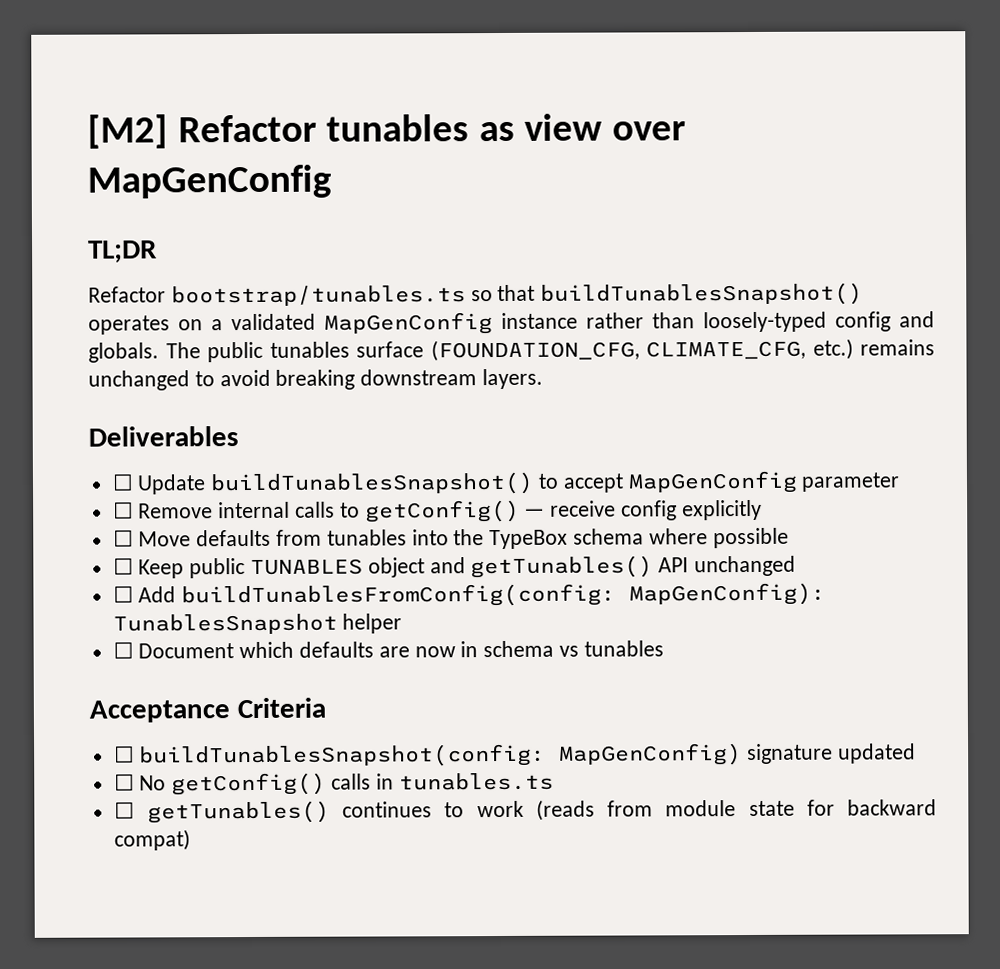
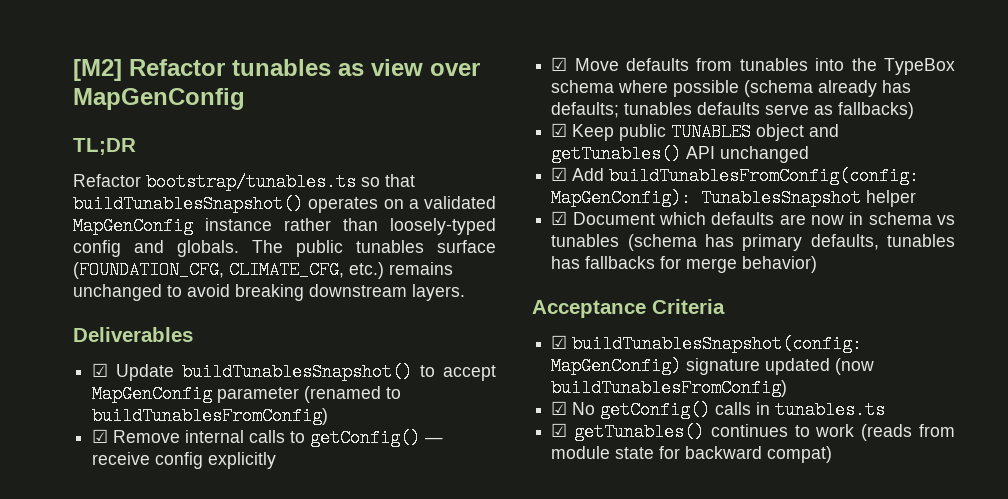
[111,473,134,491] ☐ -> [92,363,109,377] ☑
[112,501,134,519] // ☐ -> [304,386,402,403] [92,407,329,425] [92,429,109,443] (renamed to buildTunablesFromConfig) // ☑
[112,529,134,547] ☐ -> [551,57,568,71] ☑
[112,557,134,575] // ☐ -> [744,80,912,97] [551,102,915,119] [551,123,568,137] (schema already has defaults; tunables defaults serve as fallbacks) // ☑
[112,585,134,603] ☐ -> [551,167,568,181] ☑
[112,641,134,659] ☐ -> [551,211,568,225] ☑
(664, 648) none -> [627,234,955,251] [551,256,818,273] (schema has primary defaults, tunables has fallbacks for merge behavior)
[113,745,135,763] ☐ -> [551,335,568,349] ☑
[113,773,135,791] // ☐ -> [835,358,875,375] [551,379,788,397] [551,401,568,415] (now buildTunablesFromConfig) // ☑
[113,801,135,819] ☐ -> [551,423,568,437] ☑

